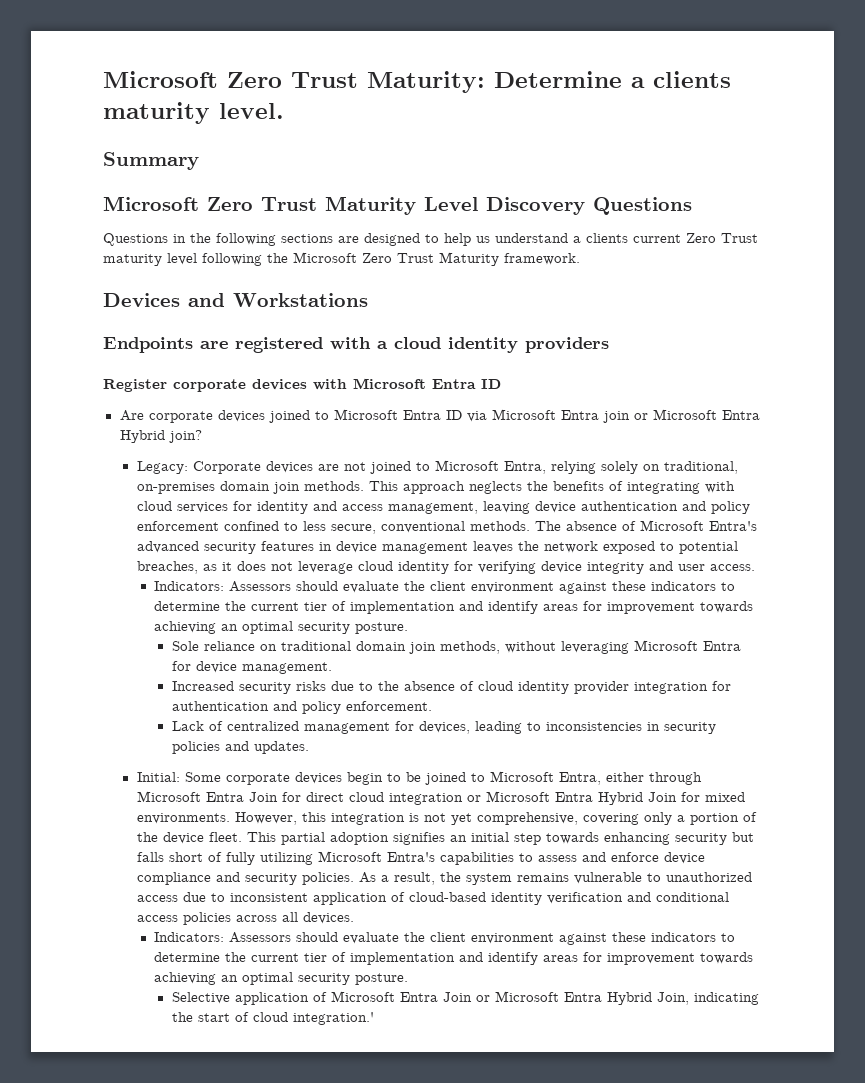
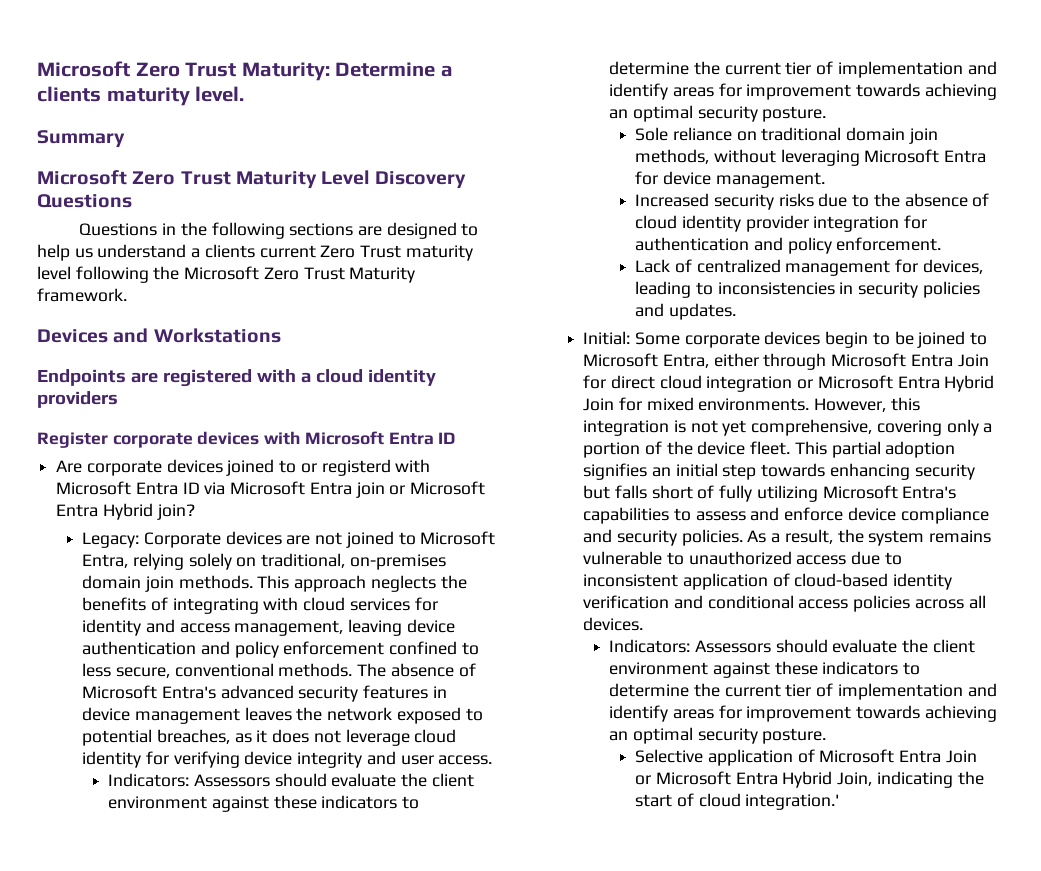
(329, 415) none -> [300,459,431,476] or registerd with

